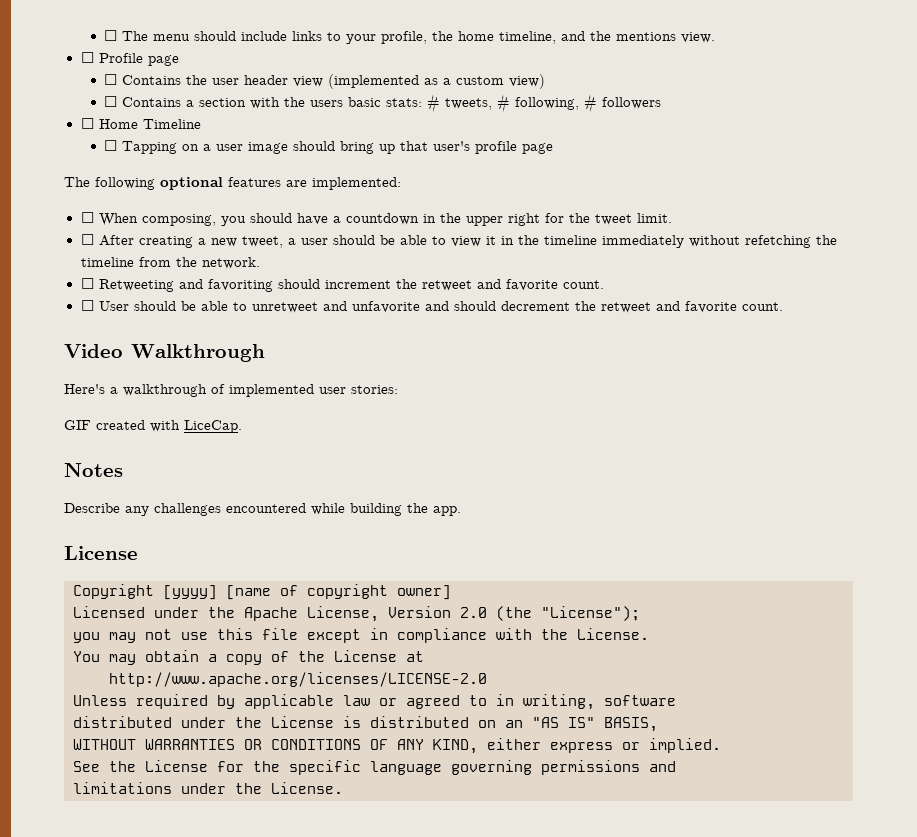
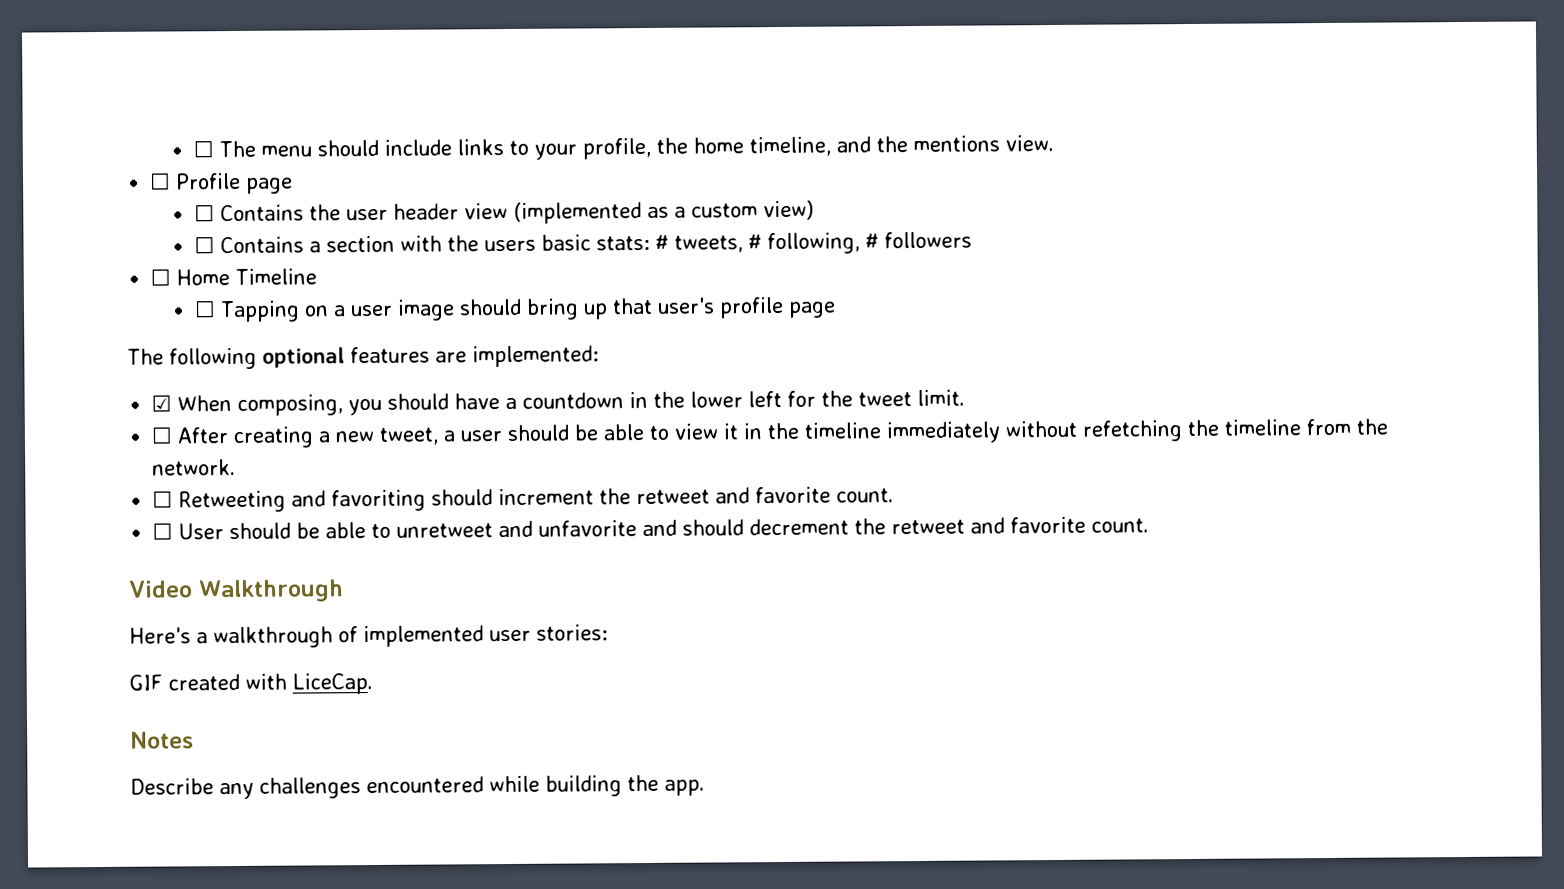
[80,212,94,223] ☐ -> [151,394,173,412] ☑
[465,213,540,226] upper right -> [690,390,783,408] lower left
[64,546,138,560] [73,584,451,600] [73,606,640,622] [73,628,649,643] [73,650,424,665] [109,672,487,687] [73,694,676,710] [73,716,658,732] [73,738,721,754] [73,760,676,775] [73,782,343,794] // License // Copyright [yyyy] [name of copyright owner] // Licensed under the Apache License, Version 2.0 (the "License"); // you may not use this file except in compliance with the License. // You may obtain a copy of the License at // http://www.apache.org/licenses/LICENSE-2.0 // Unless required by applicable law or agreed to in writing, software // distributed under the License is distributed on an "AS IS" BASIS, // WITHOUT WARRANTIES OR CONDITIONS OF ANY KIND, either express or implied. // See the License for the specific language governing permissions and // limitations under the License. -> (705, 787) none

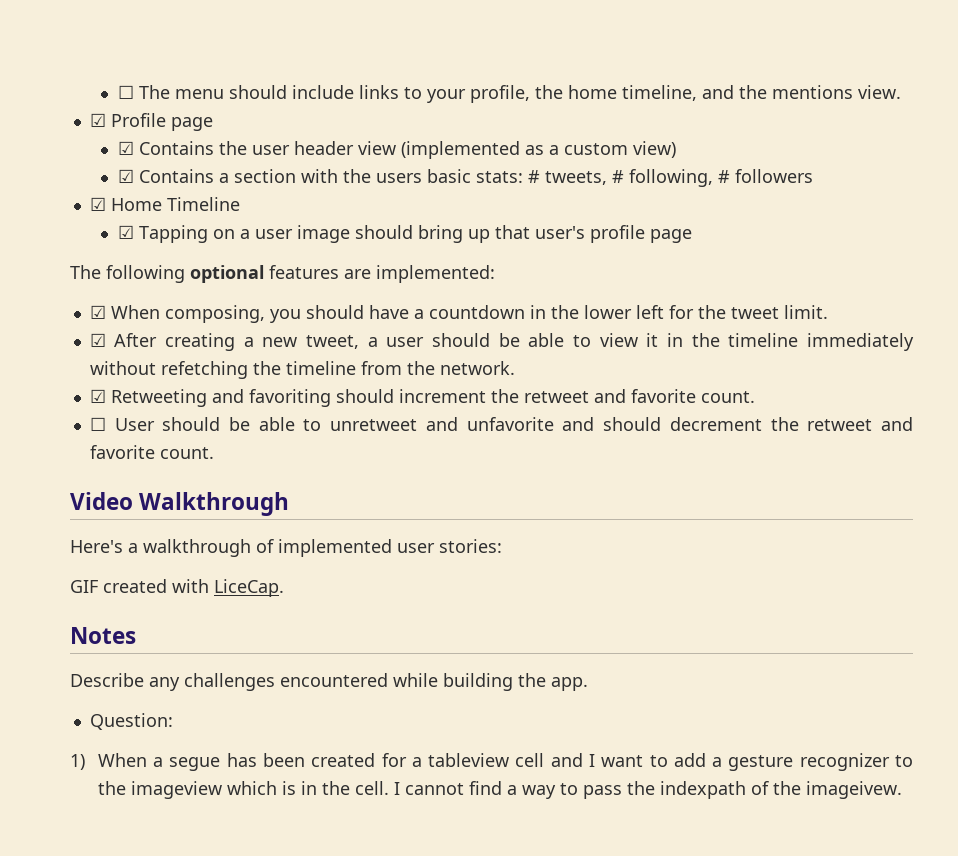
[149,172,172,190] ☐ -> [89,113,106,127] ☑
[193,204,215,222] ☐ -> [117,141,134,155] ☑
[193,236,215,254] ☐ -> [117,169,134,183] ☑
[150,268,172,286] ☐ -> [89,197,106,211] ☑
[193,300,216,318] ☐ -> [117,225,134,239] ☑
[151,426,173,444] ☐ -> [89,333,106,347] ☑
[152,490,174,508] ☐ -> [89,389,106,403] ☑
(705, 787) none -> [89,713,173,730] [70,753,914,771] [97,781,902,799] // Question: // 1) When a segue has been created for a tableview cell and I want to add a gesture recognizer to the imageview which is in the cell. I cannot find a way to pass the indexpath of the imageivew.

